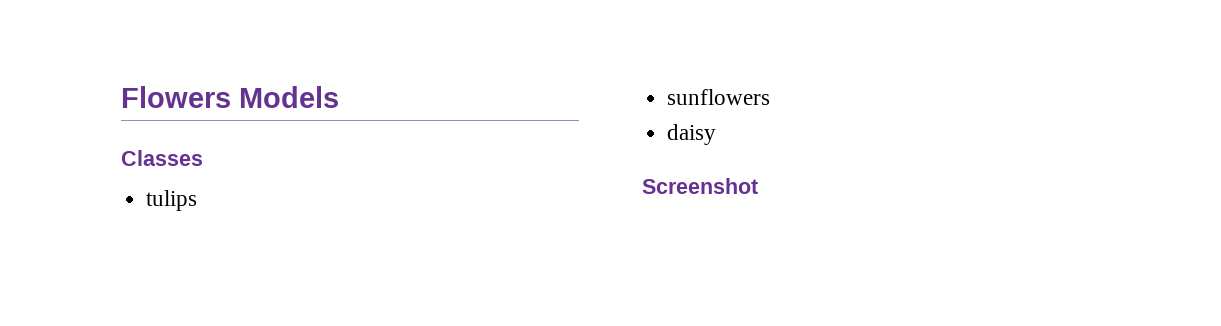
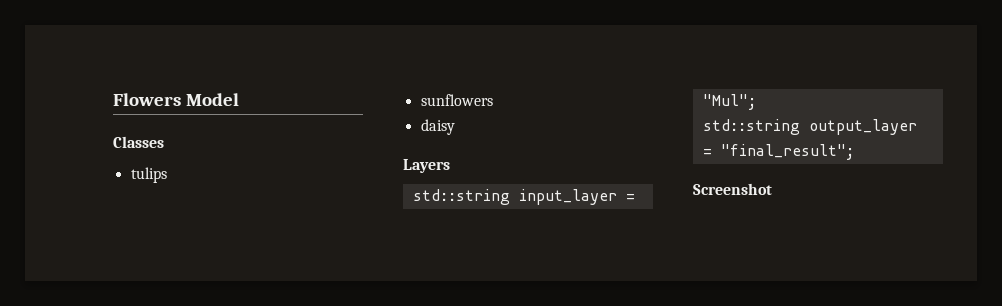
[239,86,339,108] Models -> [185,93,239,106] Model
(717, 134) none -> [403,159,450,173] [412,189,635,205] [702,94,756,110] [702,119,917,135] [702,144,854,160] // Layers // std::string input_layer = "Mul"; // std::string output_layer = "final_result";

